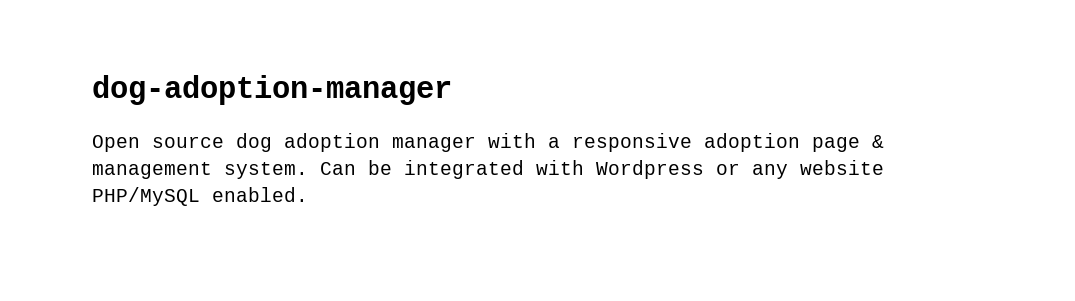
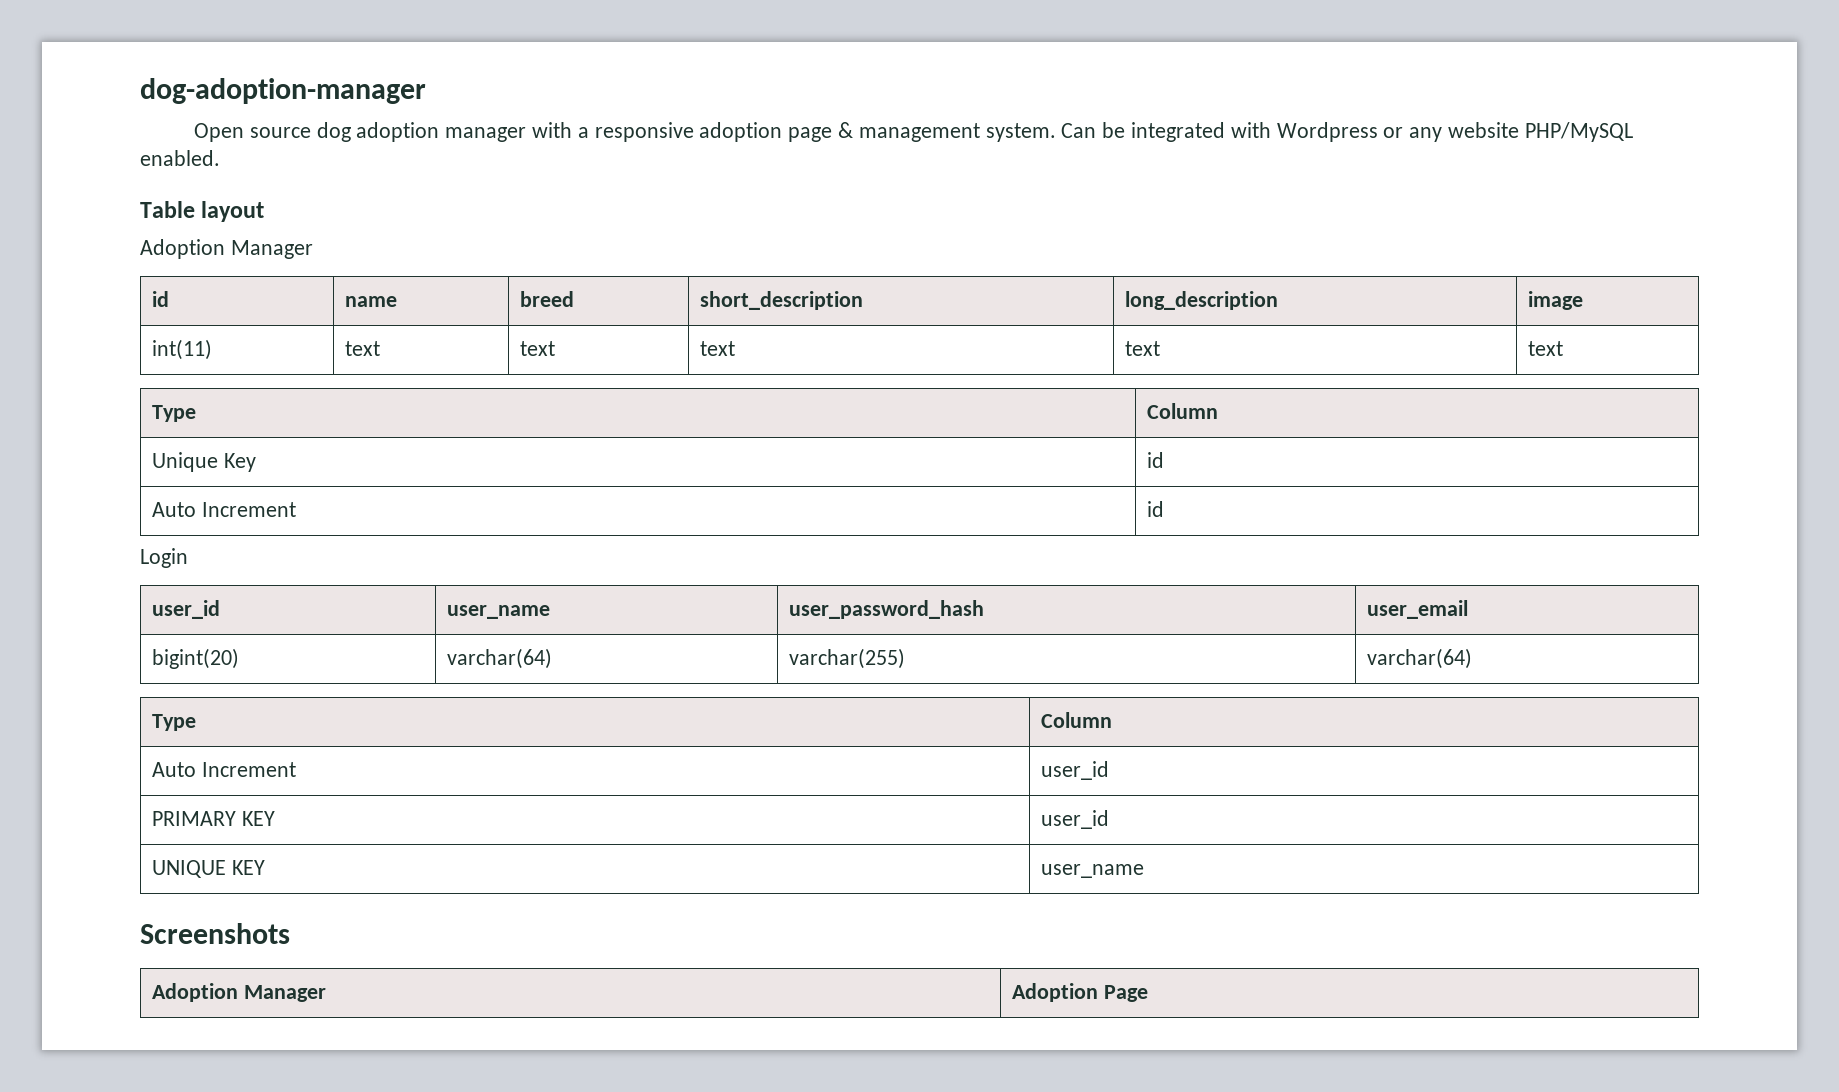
(308, 194) none -> [140,201,265,222] [140,239,313,259] [152,291,170,307] [345,296,398,307] [520,291,575,307] [700,291,864,310] [1125,291,1279,310] [1528,291,1584,310] [152,339,213,360] [345,341,381,356] [520,341,556,356] [700,341,736,356] [1125,341,1161,356] [1528,341,1564,356] [152,405,197,422] [1147,403,1219,419] [152,452,257,472] [1147,452,1165,468] [152,502,297,517] [1147,501,1165,517] [140,548,188,568] [152,600,221,619] [447,605,551,619] [789,600,985,619] [1367,600,1469,619] [152,648,240,669] [447,648,553,669] [789,648,906,669] [1367,648,1473,669] [152,714,197,731] [1041,712,1113,728] [152,762,297,777] [1041,761,1110,780] [152,811,276,826] [1041,810,1110,829] [152,860,266,878] [1041,864,1145,878] [140,923,290,944] [152,983,327,1002] [1012,983,1149,1002] // Table layout // Adoption Manager // id | name | breed | short_description | long_description | image // int(11) | text | text | text | text | text // Type | Column // Unique Key | id // Auto Increment | id // Login // user_id | user_name | user_password_hash | user_email // bigint(20) | varchar(64) | varchar(255) | varchar(64) // Type | Column // Auto Increment | user_id // PRIMARY KEY | user_id // UNIQUE KEY | user_name // Screenshots // Adoption Manager | Adoption Page

